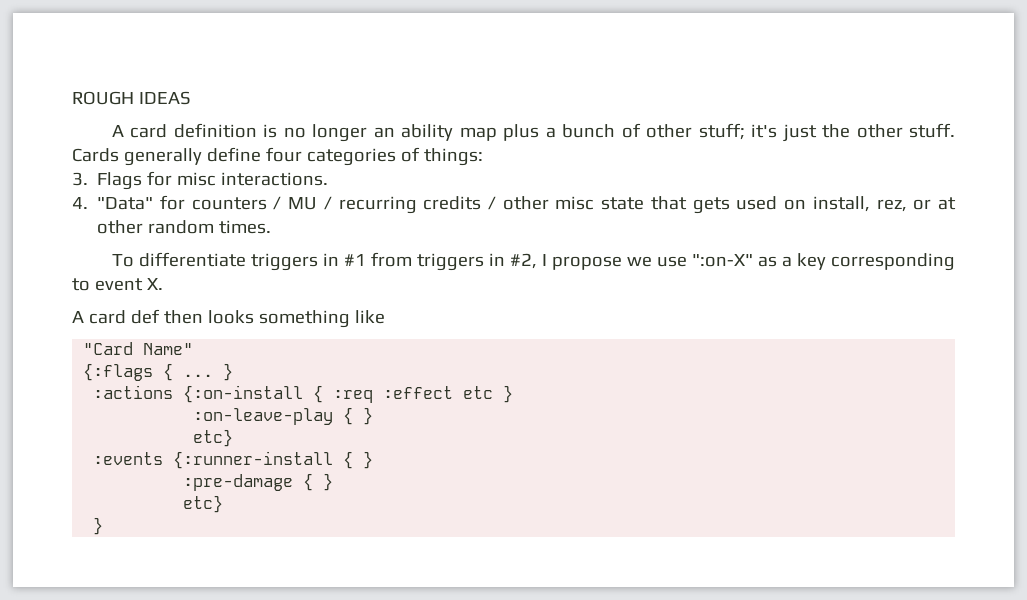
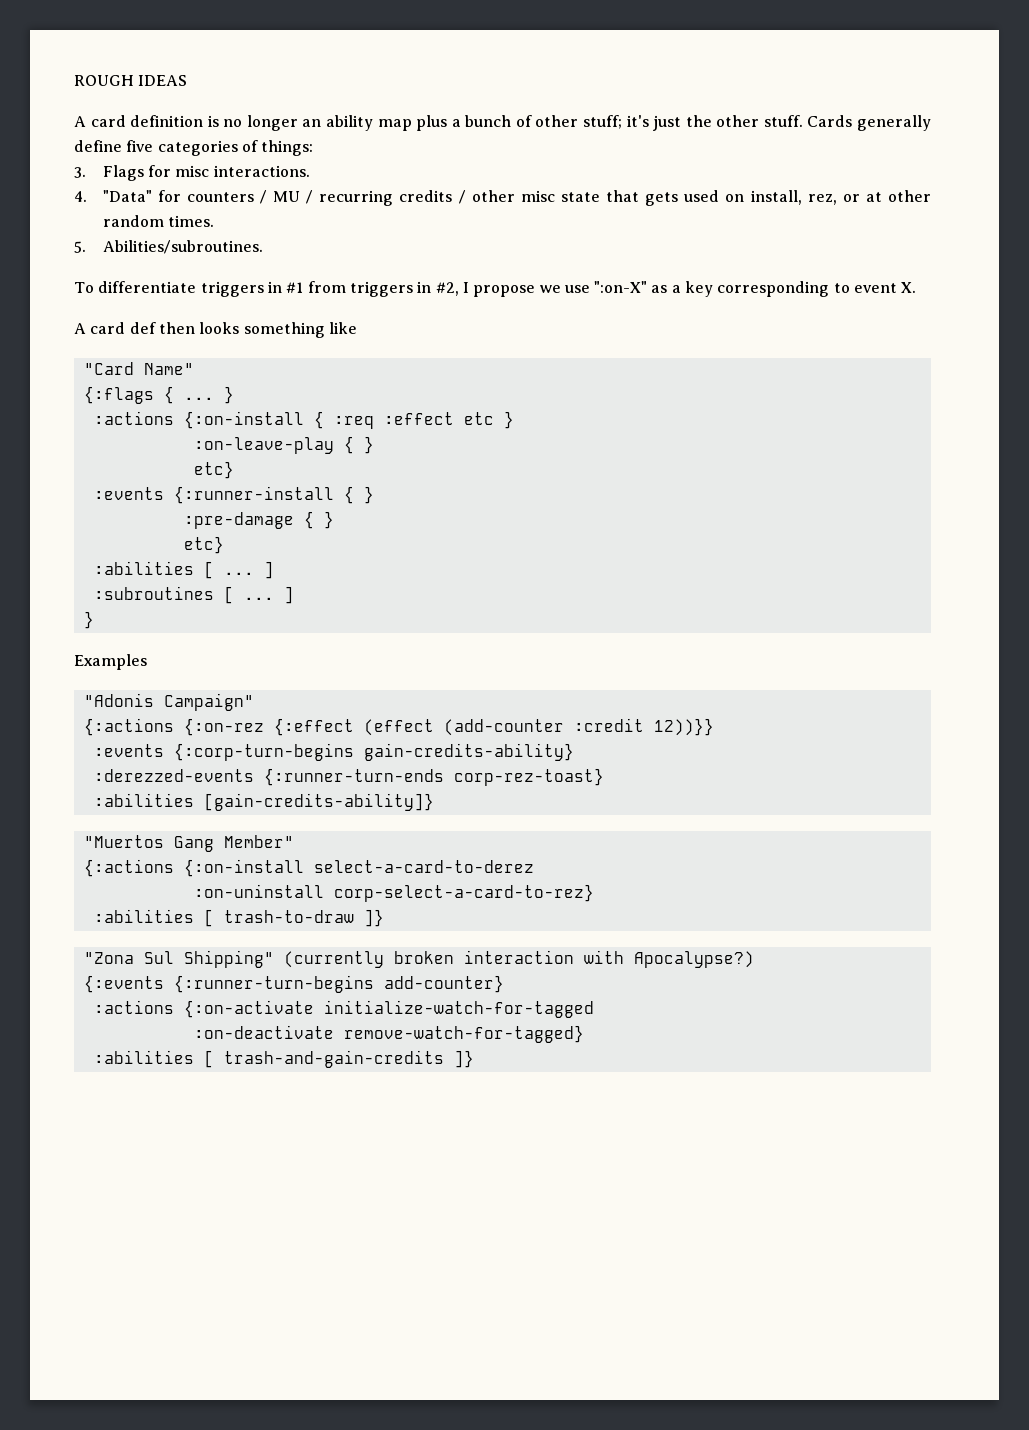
[265,147,302,162] four -> [126,140,154,152] five
(272, 227) none -> [74,240,263,254] // 5. Abilities/subroutines.
[93,517,104,535] } -> [93,561,274,579] [93,586,294,604] [83,611,94,629] [74,654,147,670] [83,693,254,711] [83,718,714,736] [93,743,574,761] [93,768,604,786] [93,793,434,811] [83,835,294,852] [83,859,534,877] [193,884,594,902] [93,909,384,927] [83,950,754,968] [83,975,504,993] [93,1000,594,1018] [193,1025,584,1043] [93,1050,474,1068] :abilities [ ... ] // :subroutines [ ... ] // } // Examples // "Adonis Campaign" // {:actions {:on-rez {:effect (effect (add-counter :credit 12))}} // :events {:corp-turn-begins gain-credits-ability} // :derezzed-events {:runner-turn-ends corp-rez-toast} // :abilities [gain-credits-ability]} // "Muertos Gang Member" // {:actions {:on-install select-a-card-to-derez // :on-uninstall corp-select-a-card-to-rez} // :abilities [ trash-to-draw ]} // "Zona Sul Shipping" (currently broken interaction with Apocalypse?) // {:events {:runner-turn-begins add-counter} // :actions {:on-activate initialize-watch-for-tagged // :on-deactivate remove-watch-for-tagged} // :abilities [ trash-and-gain-credits ]}

